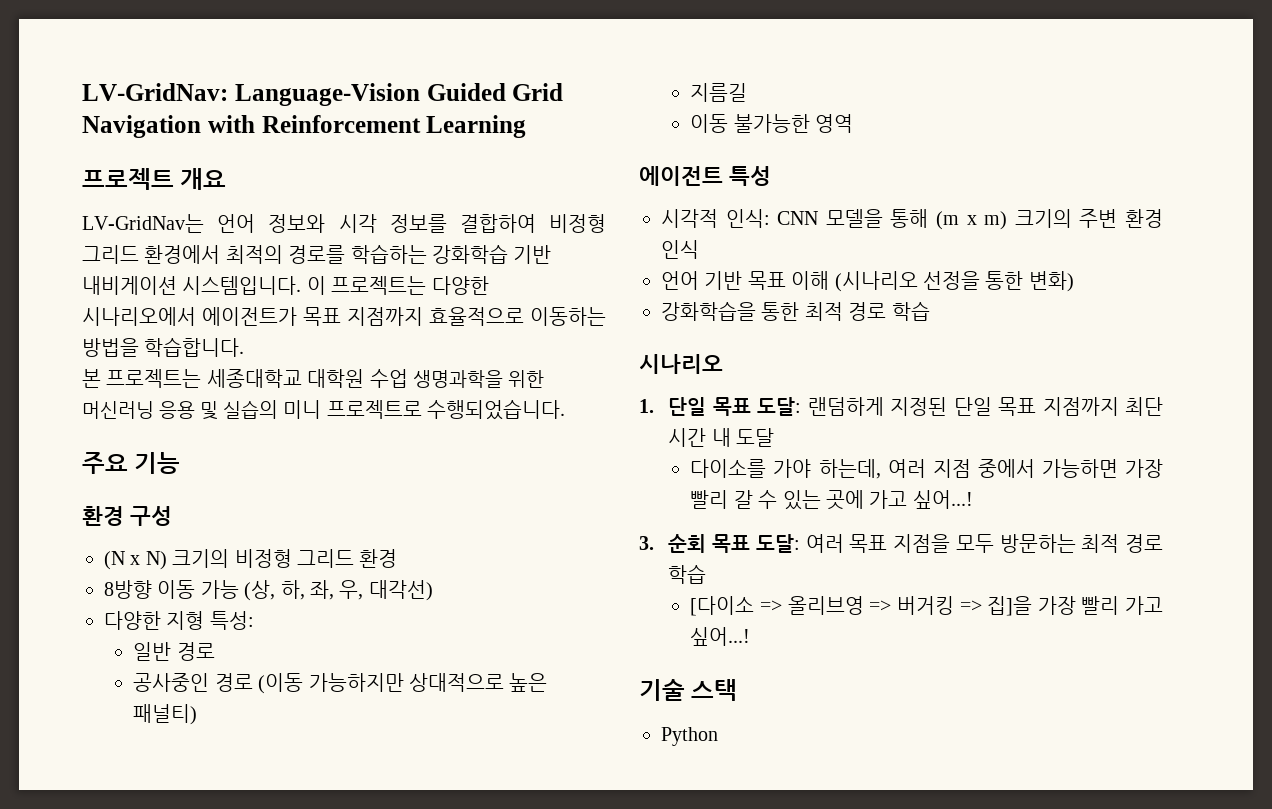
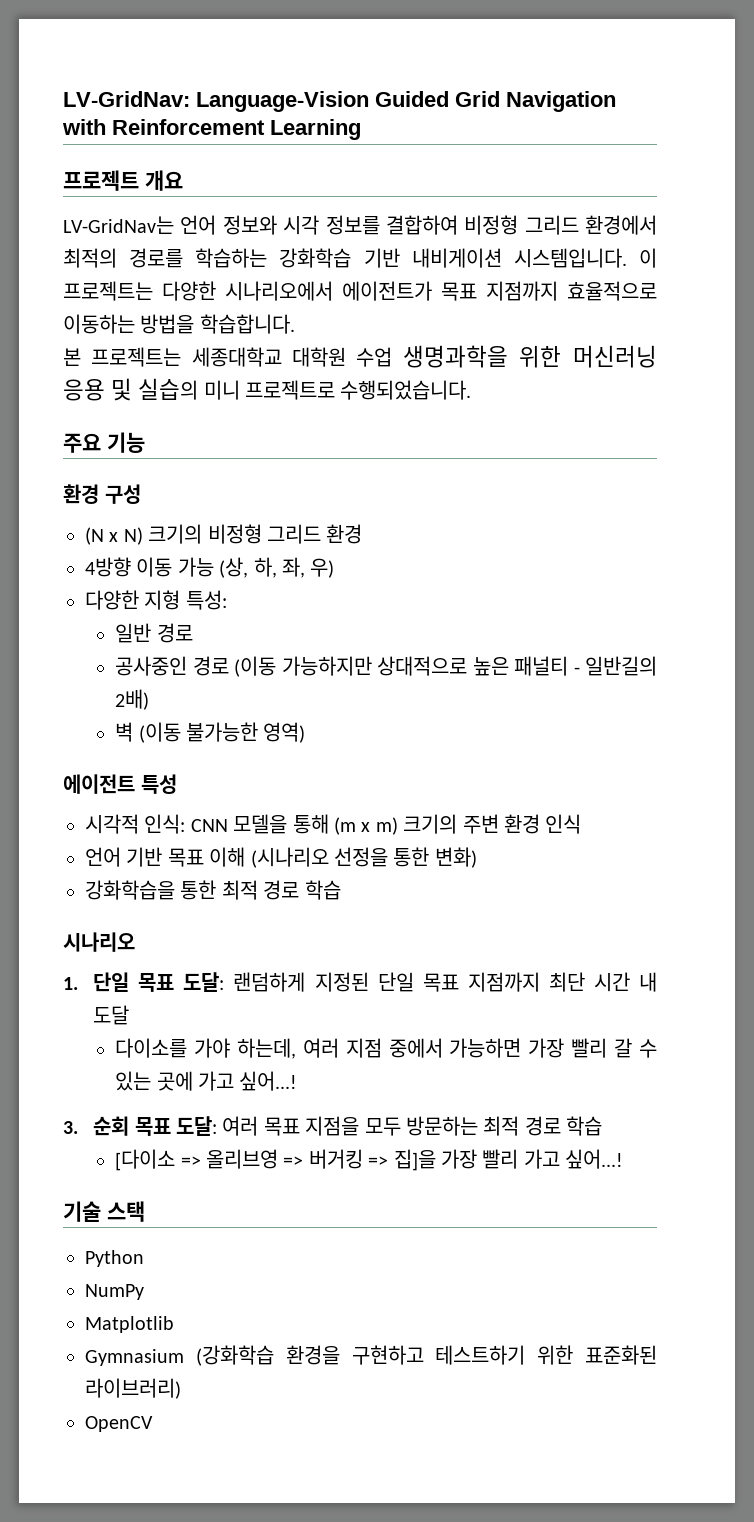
[104,580,152,599] 8방향 -> [85,557,131,577] 4방향
[339,580,433,601] 우, 대각선) -> [310,558,335,578] 우)
[133,704,198,725] [690,83,748,102] [690,114,854,133] 패널티) // 지름길 // 이동 불가능한 영역 -> [514,656,657,676] [115,689,150,710] [115,722,306,743] 패널티 - 일반길의 2배) // 벽 (이동 불가능한 영역)
(718, 736) none -> [85,1284,144,1300] [85,1316,174,1333] [85,1345,657,1366] [85,1378,181,1399] [85,1416,153,1432] // NumPy // Matplotlib // Gymnasium (강화학습 환경을 구현하고 테스트하기 위한 표준화된 라이브러리) // OpenCV

